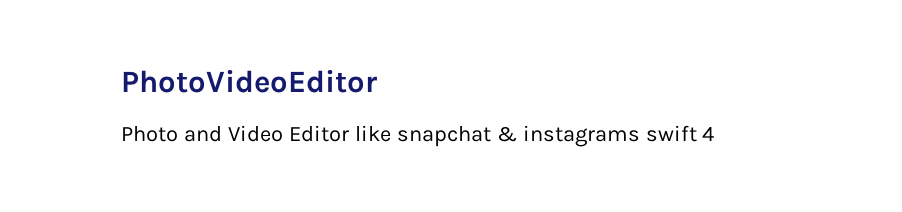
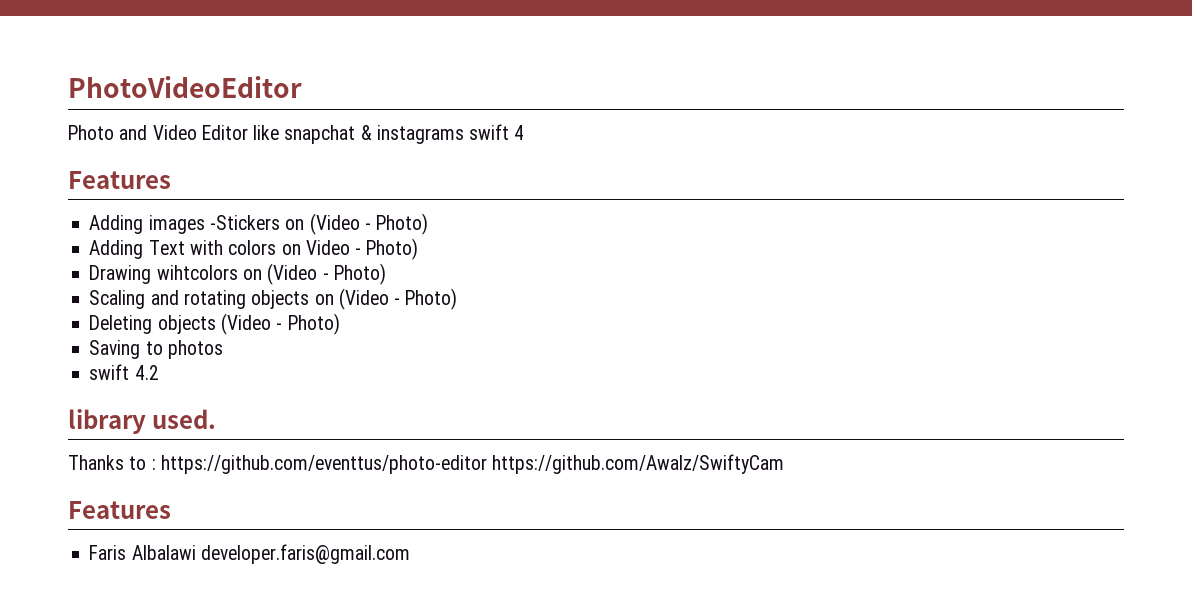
(715, 133) none -> [68,171,171,189] [89,213,429,235] [89,238,419,260] [89,263,386,285] [89,288,458,310] [89,313,340,335] [89,340,223,359] [89,364,159,380] [68,409,217,434] [68,454,785,474] [68,501,171,519] [89,544,410,564] // Features // Adding images -Stickers on (Video - Photo) // Adding Text with colors on Video - Photo) // Drawing wihtcolors on (Video - Photo) // Scaling and rotating objects on (Video - Photo) // Deleting objects (Video - Photo) // Saving to photos // swift 4.2 // library used. // Thanks to : https://github.com/eventtus/photo-editor https://github.com/Awalz/SwiftyCam // Features // Faris Albalawi developer.faris@gmail.com

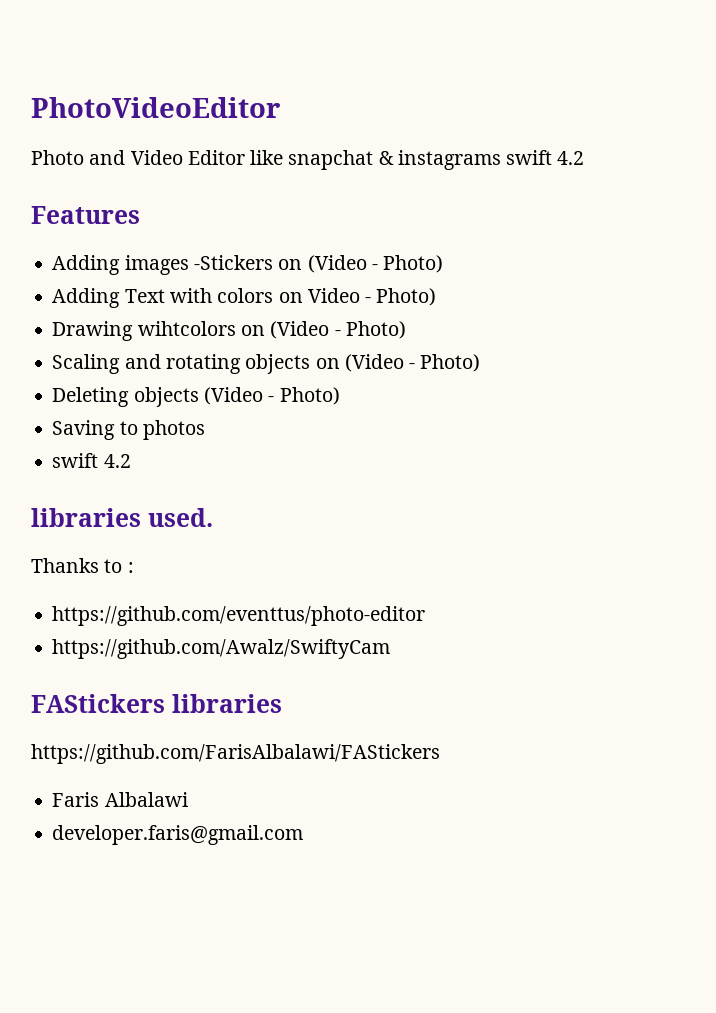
[514,125,525,140] 4 -> [557,151,585,165] 4.2
[68,409,146,434] library -> [31,508,141,527] libraries
(156, 464) none -> (134, 567) //
(487, 464) none -> (426, 616) //
[68,501,171,519] Features -> [31,694,282,713] [31,744,440,764] FAStickers libraries // https://github.com/FarisAlbalawi/FAStickers
(196, 552) none -> (188, 799) //

